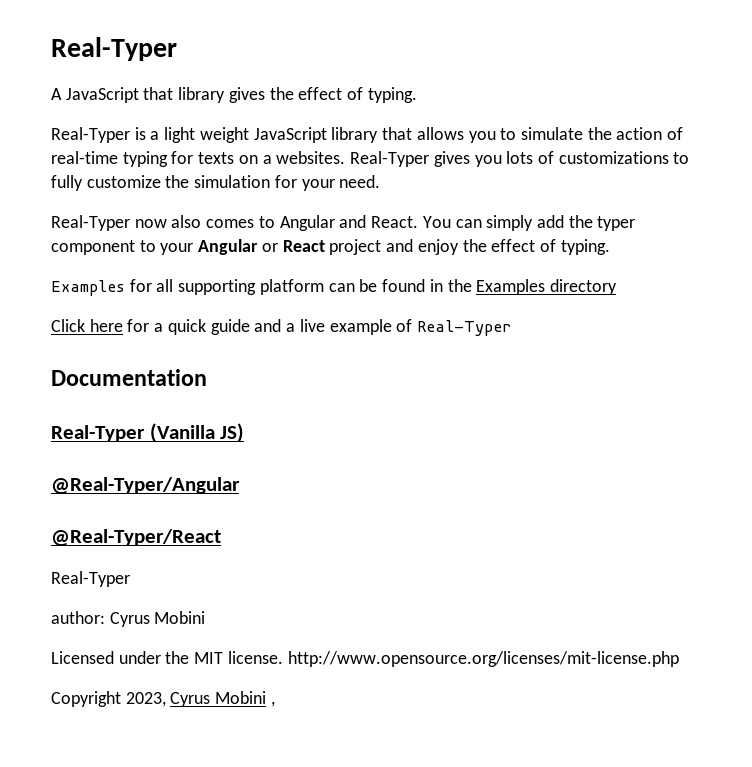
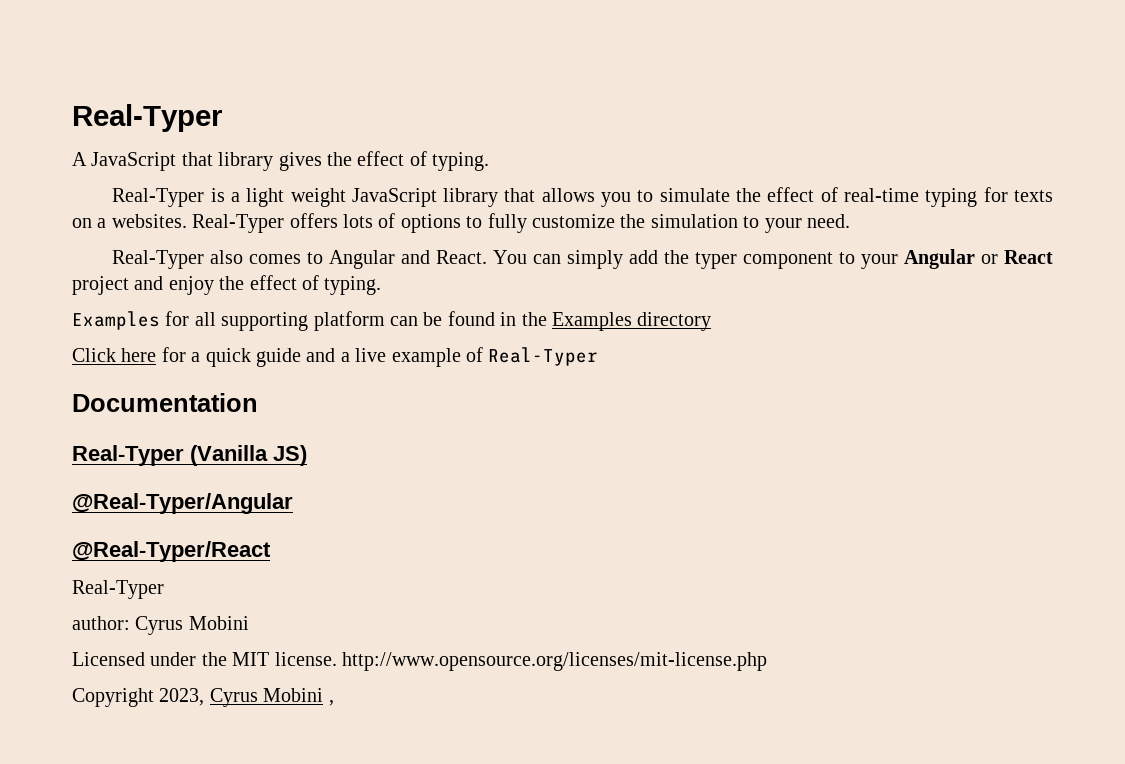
[616,127,663,140] action -> [767,187,815,202] effect
[433,151,502,167] gives you -> [289,213,338,228] offers
[558,151,669,164] customizations -> [400,214,461,233] options
[274,175,297,188] for -> [743,216,760,228] to
[134,219,167,228] now -> (205, 259) none

